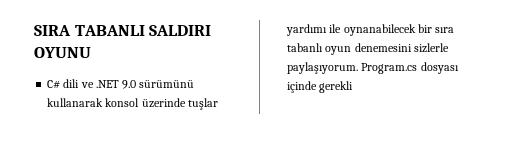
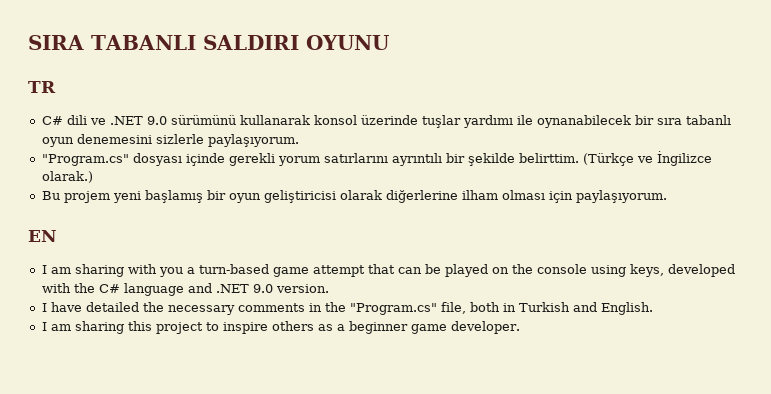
(91, 52) none -> [28,81,56,93] // TR
[361,63,418,74] Program.cs -> [41,154,129,166] // "Program.cs"
(354, 87) none -> [277,151,712,166] [41,171,93,183] [41,190,667,203] [28,230,57,242] [41,264,735,277] [41,283,329,296] [41,302,653,315] [41,321,520,334] yorum satırlarını ayrıntılı bir şekilde belirttim. (Türkçe ve İngilizce olarak.) // Bu projem yeni başlamış bir oyun geliştiricisi olarak diğerlerine ilham olması için paylaşıyorum. // EN // I am sharing with you a turn-based game attempt that can be played on the console using keys, developed with the C# language and .NET 9.0 version. // I have detailed the necessary comments in the "Program.cs" file, both in Turkish and English. // I am sharing this project to inspire others as a beginner game developer.

